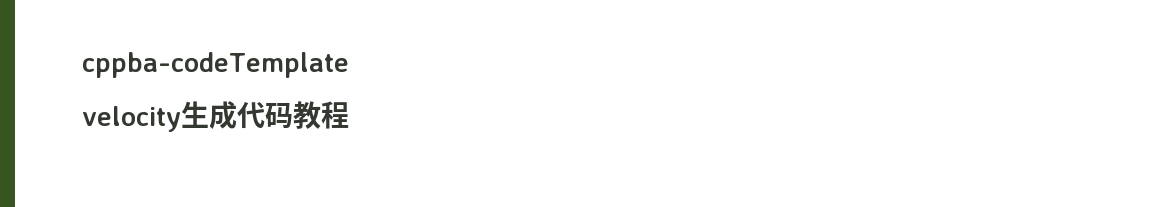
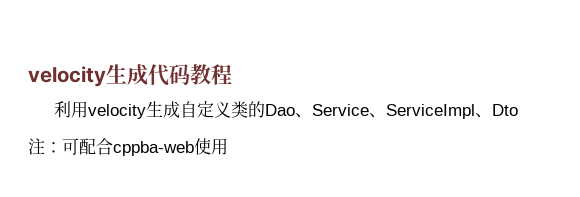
[82,52,349,78] cppba-codeTemplate // -> (28, 76) none
(349, 115) none -> [54,101,519,119] [28,138,228,156] // 利用velocity生成自定义类的Dao、Service、ServiceImpl、Dto // 注：可配合cppba-web使用

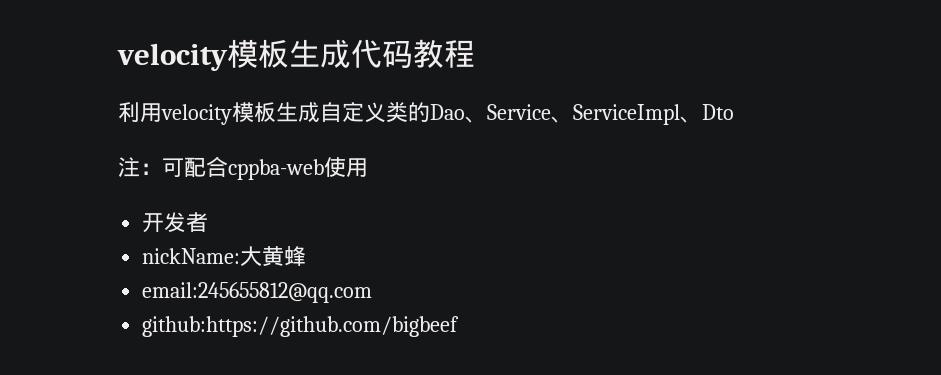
[28,66,106,87] velocity -> [117,39,289,71] velocity模板
(147, 111) none -> [232,102,276,122] 模板
(228, 146) none -> [142,212,209,233] [142,246,307,266] [142,282,373,303] [142,316,460,337] // 开发者 // nickName:大黄蜂 // email:245655812@qq.com // github:https://github.com/bigbeef

